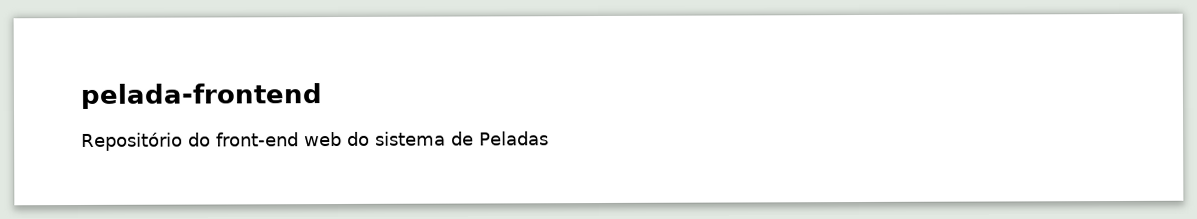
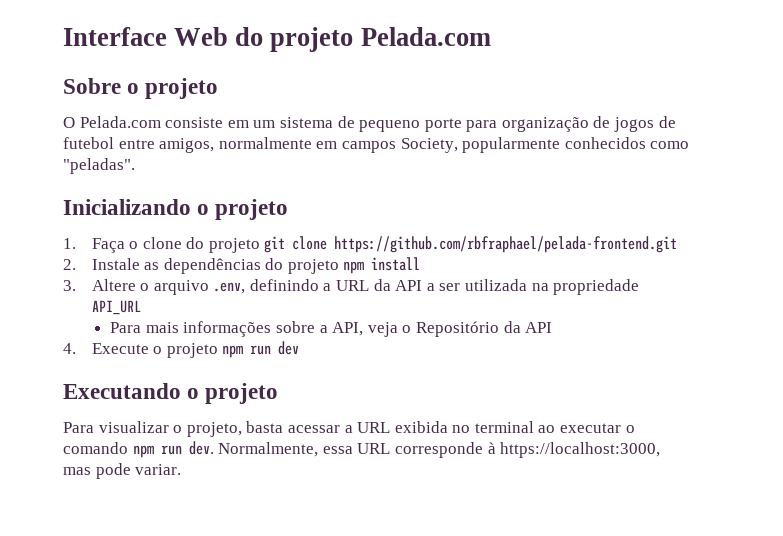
[80,83,322,109] [81,131,549,151] pelada-frontend // Repositório do front-end web do sistema de Peladas -> [63,27,491,52] [63,78,219,99] [63,116,676,132] [63,137,690,153] [63,158,135,174] [63,199,289,220] [63,236,678,253] [63,257,421,274] [63,279,640,295] [91,300,141,315] [110,321,553,337] [63,341,300,358] [63,383,279,404] [63,421,635,437] [63,441,661,458] [63,463,182,479] Interface Web do projeto Pelada.com // Sobre o projeto // O Pelada.com consiste em um sistema de pequeno porte para organização de jogos de futebol entre amigos, normalmente em campos Society, popularmente conhecidos como "peladas". // Inicializando o projeto // 1. Faça o clone do projeto git clone https://github.com/rbfraphael/pelada-frontend.git // 2. Instale as dependências do projeto npm install // 3. Altere o arquivo .env, definindo a URL da API a ser utilizada na propriedade API_URL // Para mais informações sobre a API, veja o Repositório da API // 4. Execute o projeto npm run dev // Executando o projeto // Para visualizar o projeto, basta acessar a URL exibida no terminal ao executar o comando npm run dev. Normalmente, essa URL corresponde à https://localhost:3000, mas pode variar.

